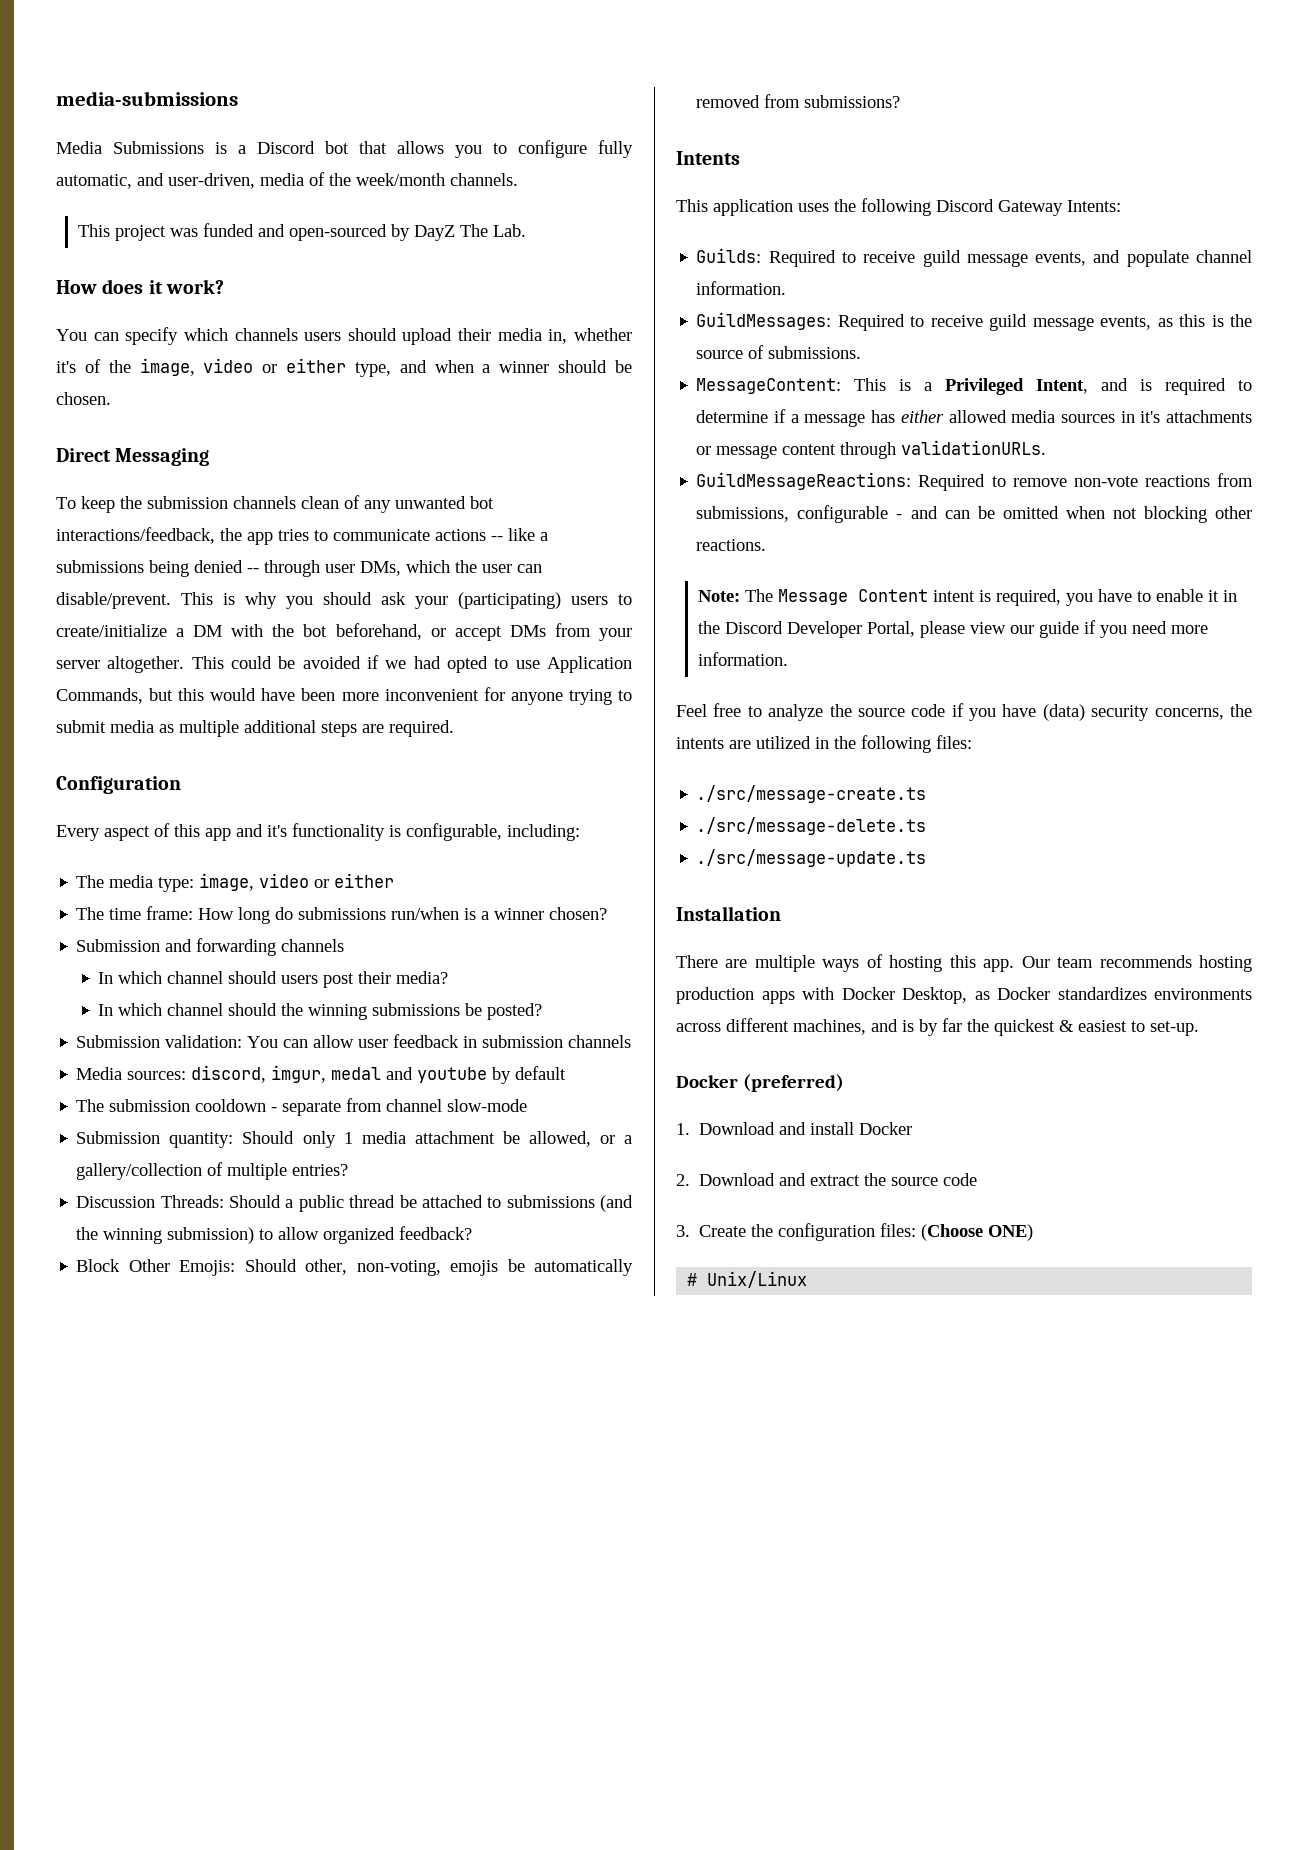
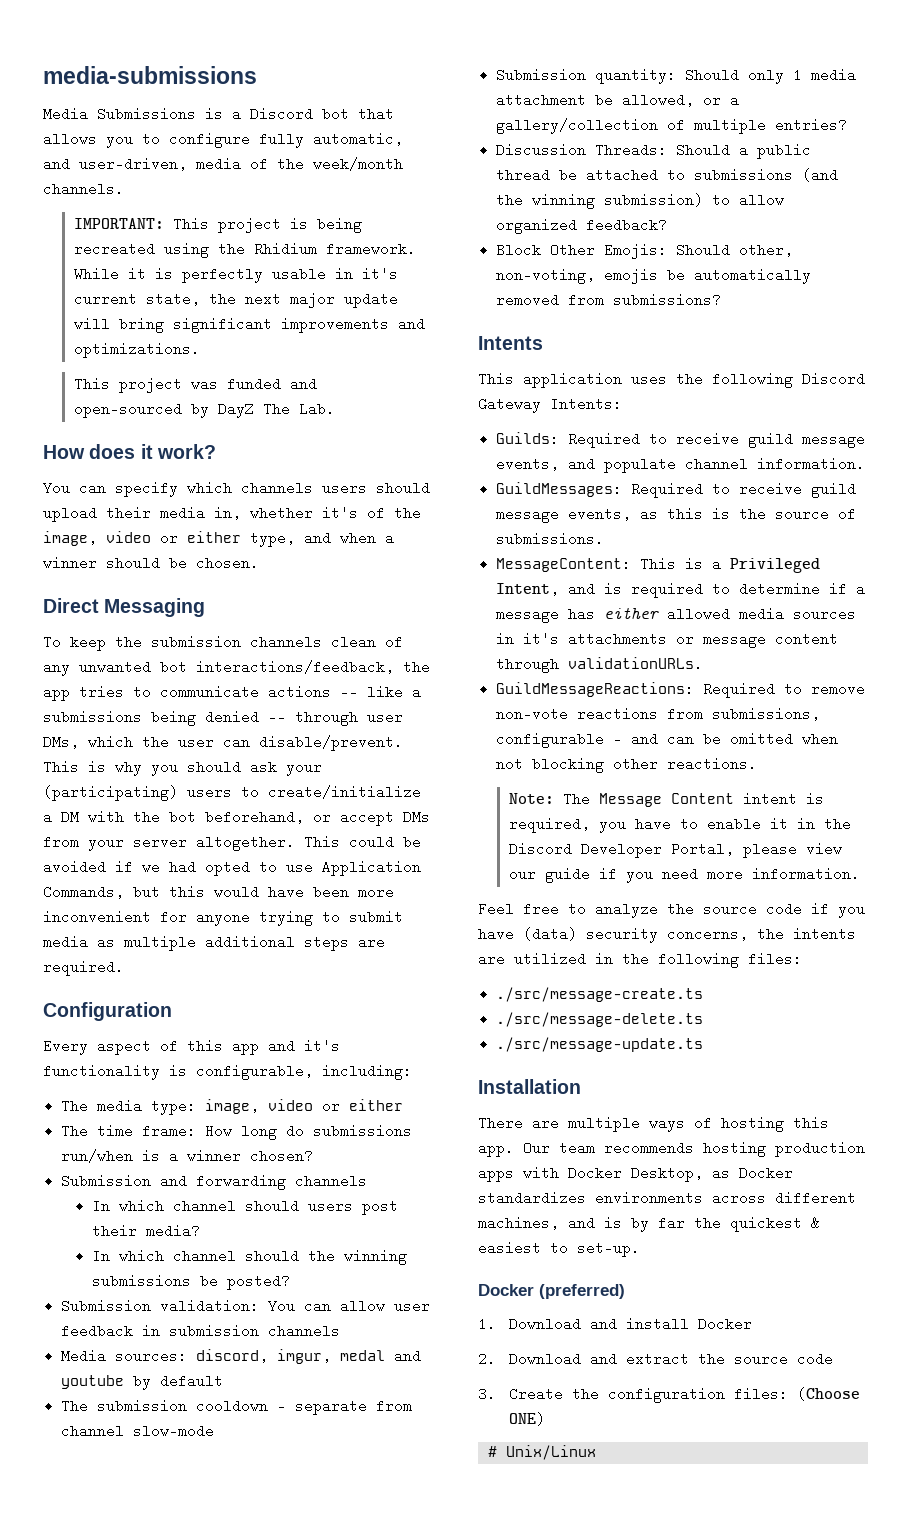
(518, 179) none -> [73,217,362,233] [73,242,416,258] [73,267,398,283] [73,292,398,308] [73,317,425,333] [73,342,200,358] // IMPORTANT: This project is being recreated using the Rhidium framework. While it is perfectly usable in it's current state, the next major update will bring significant improvements and optimizations.

